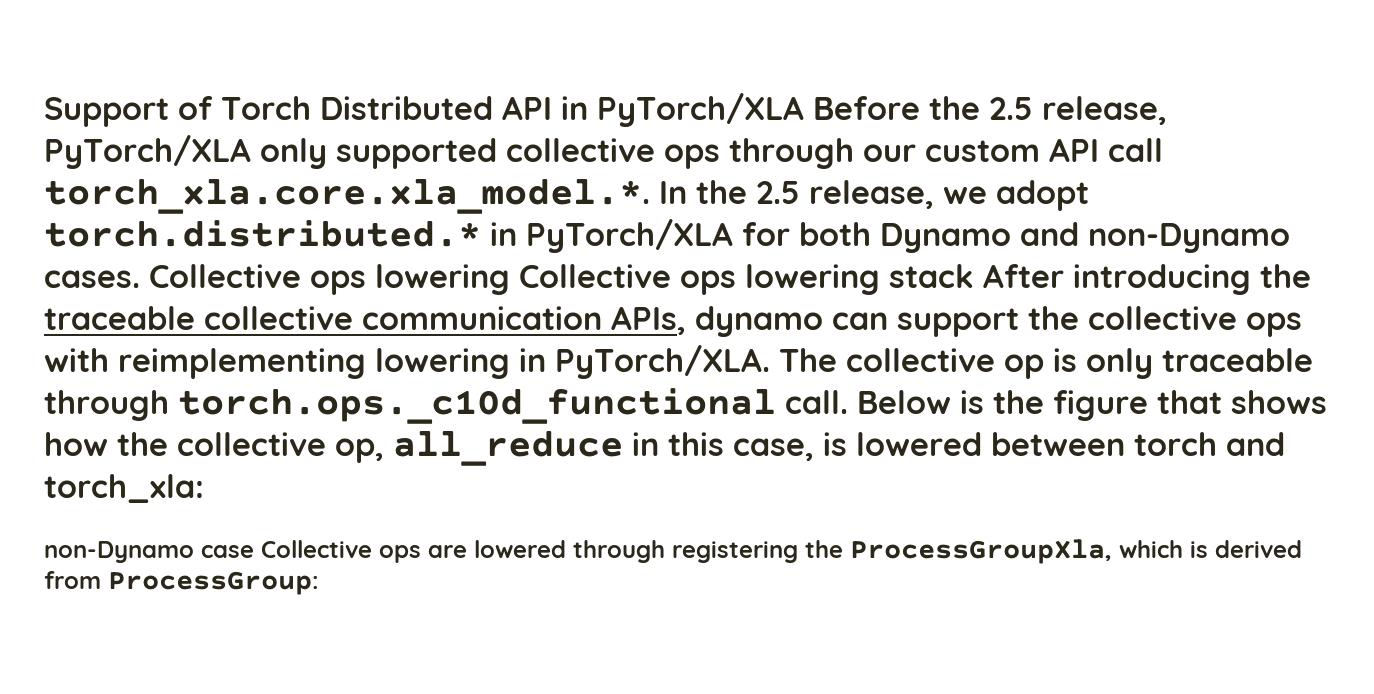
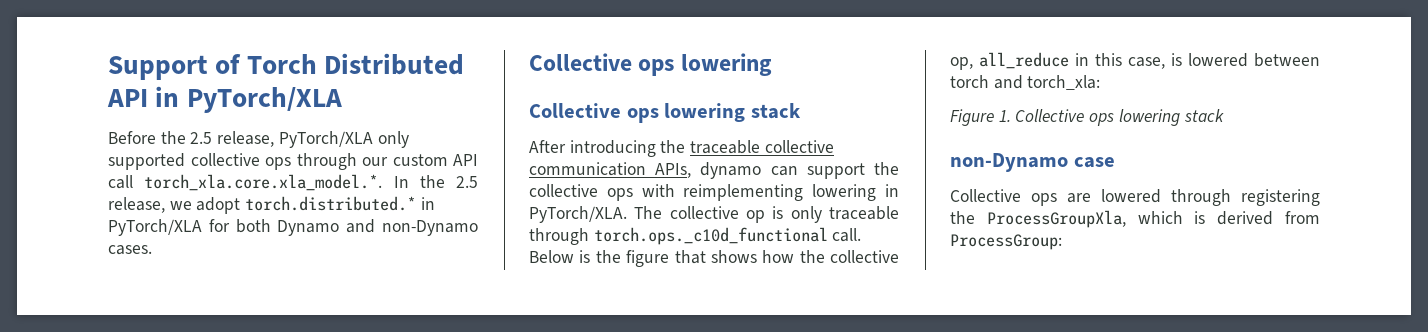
(804, 110) none -> (342, 100) //
[149,264,974,295] Collective ops lowering Collective ops lowering stack -> [529,53,772,76] [529,103,801,123] // Collective ops lowering // Collective ops lowering stack //
(204, 488) none -> [950,109,1224,126] // Figure 1. Collective ops lowering stack
(254, 551) none -> (1115, 162) //

